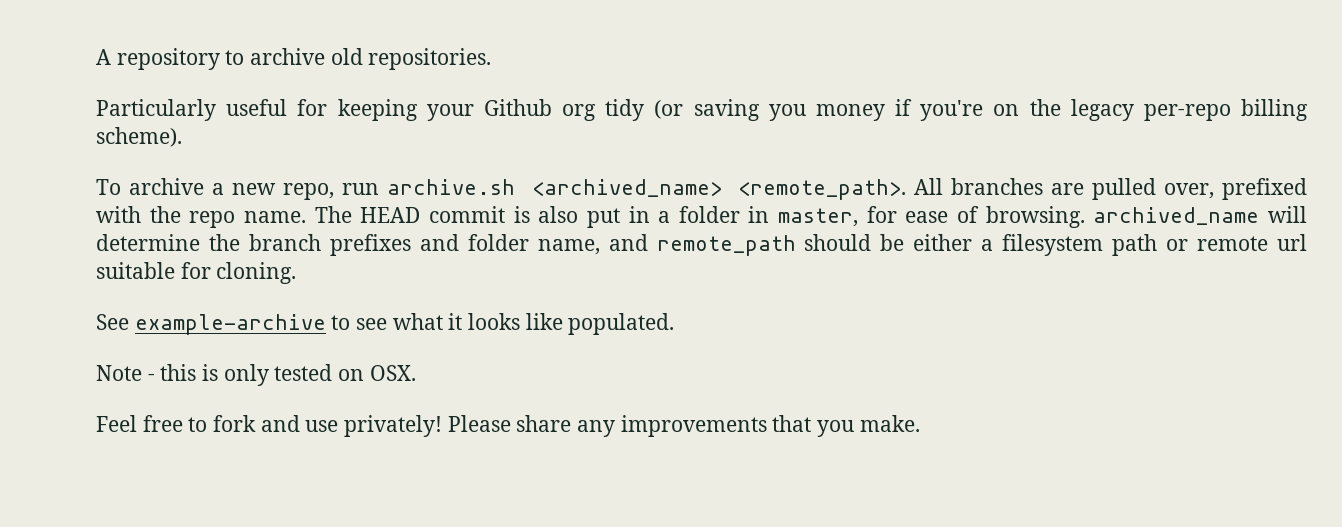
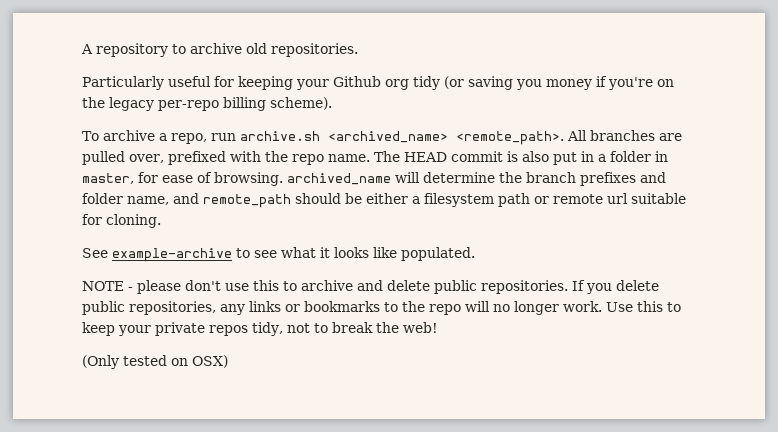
[231,183,276,195] new -> (167, 137) none
[96,364,416,386] [96,415,920,437] Note - this is only tested on OSX. // Feel free to fork and use privately! Please share any improvements that you make. -> [82,280,659,294] [82,301,681,315] [82,322,438,336] [82,355,228,369] NOTE - please don't use this to archive and delete public repositories. If you delete public repositories, any links or bookmarks to the repo will no longer work. Use this to keep your private repos tidy, not to break the web! // (Only tested on OSX)

